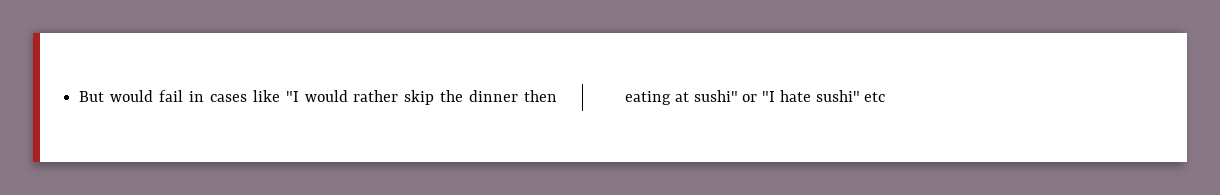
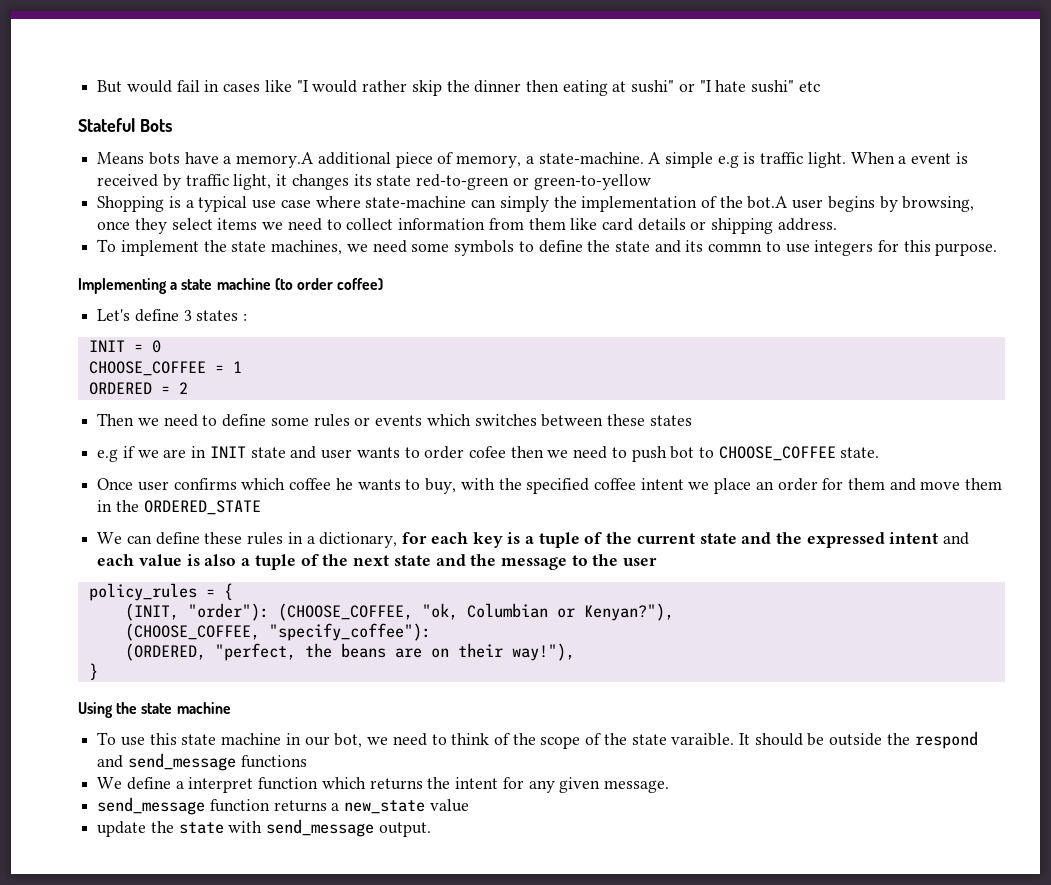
(886, 97) none -> [78,118,172,132] [97,152,968,168] [97,174,651,190] [97,196,975,212] [97,218,837,234] [97,239,998,256] [78,278,384,294] [97,309,248,322] [88,340,161,353] [88,361,242,376] [88,382,188,395] [97,413,692,427] [97,446,880,462] [97,478,1003,494] [97,500,261,515] [97,532,970,548] [97,554,658,570] [88,583,233,601] [124,603,674,621] [124,623,431,641] [124,643,575,661] [88,663,98,680] [78,702,231,718] [97,731,978,749] [97,753,307,771] [97,777,669,793] [97,797,469,815] [97,819,431,837] // Stateful Bots // Means bots have a memory.A additional piece of memory, a state-machine. A simple e.g is traffic light. When a event is received by traffic light, it changes its state red-to-green or green-to-yellow // Shopping is a typical use case where state-machine can simply the implementation of the bot.A user begins by browsing, once they select items we need to collect information from them like card details or shipping address. // To implement the state machines, we need some symbols to define the state and its commn to use integers for this purpose. // Implementing a state machine (to order coffee) // Let's define 3 states : // INIT = 0 // CHOOSE_COFFEE = 1 // ORDERED = 2 // Then we need to define some rules or events which switches between these states // e.g if we are in INIT state and user wants to order cofee then we need to push bot to CHOOSE_COFFEE state. // Once user confirms which coffee he wants to buy, with the specified coffee intent we place an order for them and move them in the ORDERED_STATE // We can define these rules in a dictionary, for each key is a tuple of the current state and the expressed intent and each value is also a tuple of the next state and the message to the user // policy_rules = { // (INIT, "order"): (CHOOSE_COFFEE, "ok, Columbian or Kenyan?"), // (CHOOSE_COFFEE, "specify_coffee"): // (ORDERED, "perfect, the beans are on their way!"), // } // Using the state machine // To use this state machine in our bot, we need to think of the scope of the state varaible. It should be outside the respond and send_message functions // We define a interpret function which returns the intent for any given message. // send_message function returns a new_state value // update the state with send_message output.

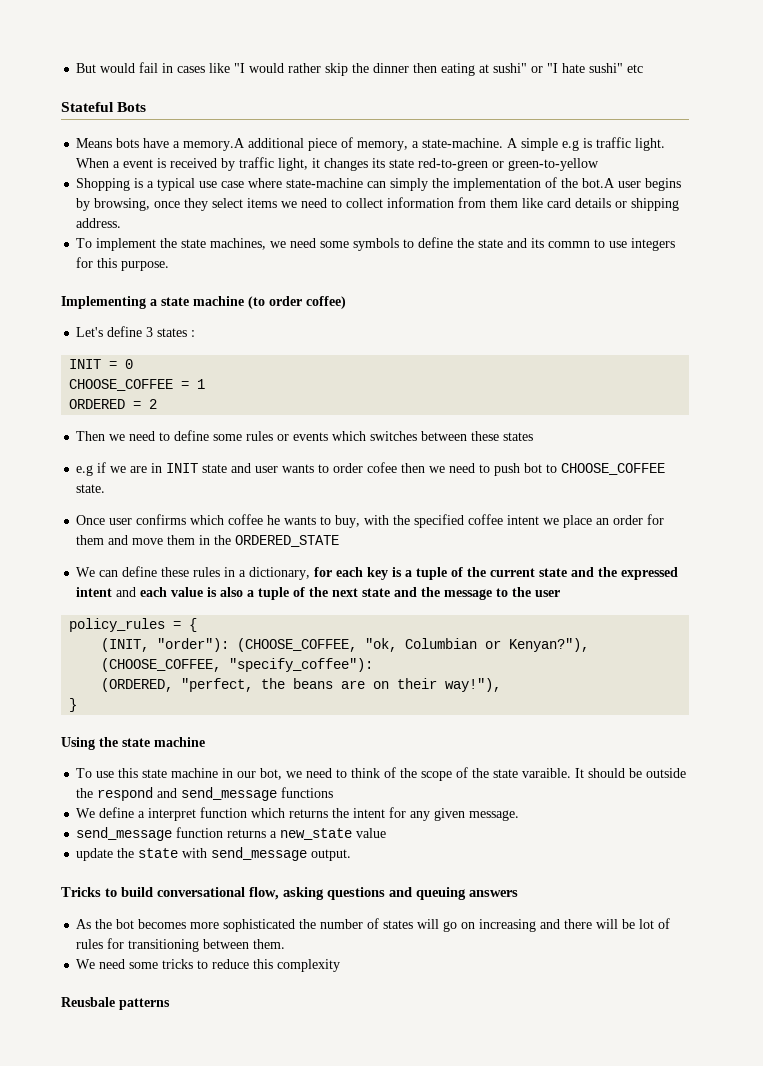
(431, 829) none -> [61,887,518,900] [76,918,671,932] [76,938,286,952] [76,959,341,972] [61,997,170,1010] // Tricks to build conversational flow, asking questions and queuing answers // As the bot becomes more sophisticated the number of states will go on increasing and there will be lot of rules for transitioning between them. // We need some tricks to reduce this complexity // Reusbale patterns

